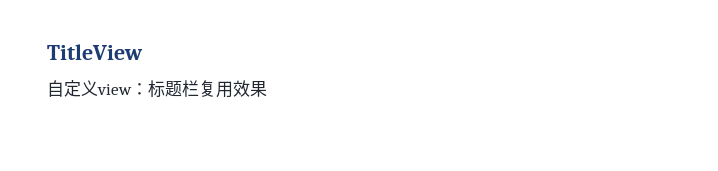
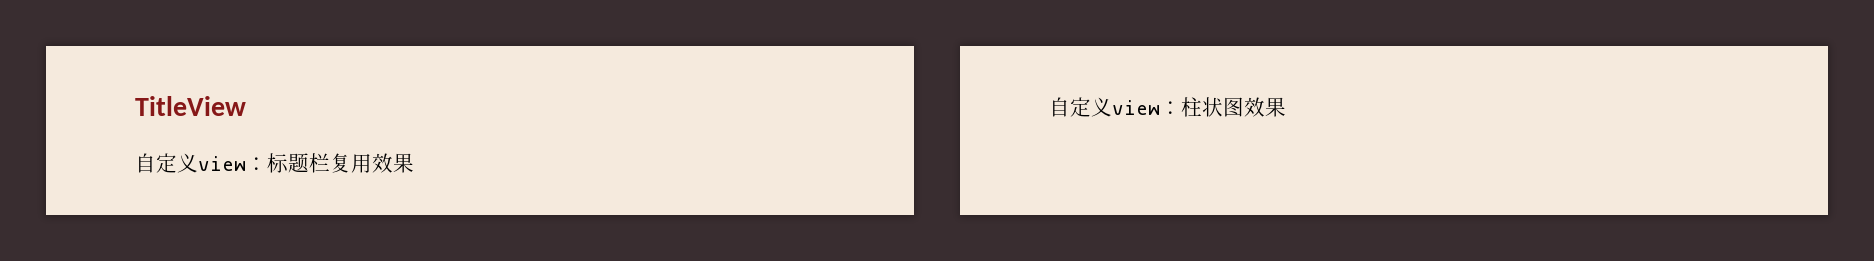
(267, 89) none -> [1049,97,1286,117] // 自定义view：柱状图效果

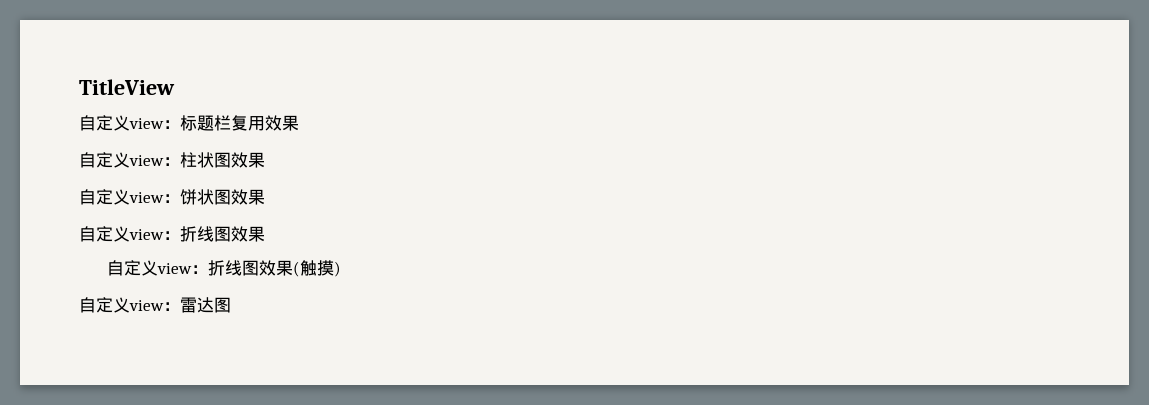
(1286, 107) none -> [79,189,265,205] [79,226,265,242] [107,260,342,277] [79,297,231,313] // 自定义view：饼状图效果 // 自定义view：折线图效果 // 自定义view：折线图效果(触摸) // 自定义view：雷达图

